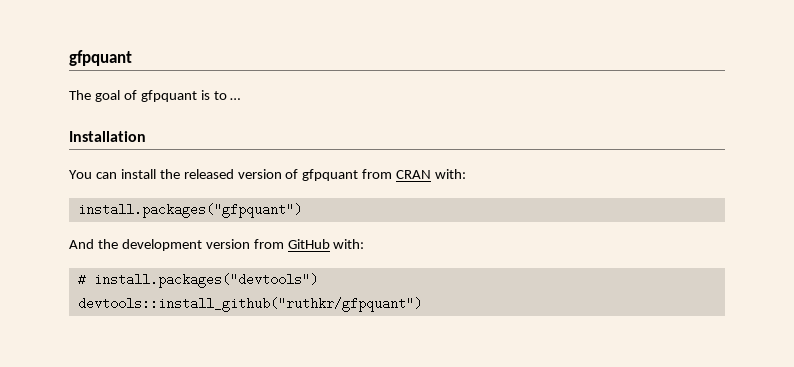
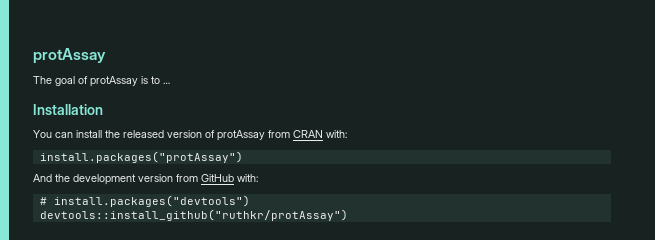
[69,50,132,66] gfpquant -> [33,48,106,64] protAssay
[140,90,197,102] gfpquant -> [90,76,138,87] protAssay
[302,169,359,181] gfpquant -> [217,130,265,141] protAssay
[77,203,302,218] install.packages("gfpquant") -> [39,151,243,163] install.packages("protAssay")
[77,297,422,312] devtools::install_github("ruthkr/gfpquant") -> [39,209,348,221] devtools::install_github("ruthkr/protAssay")

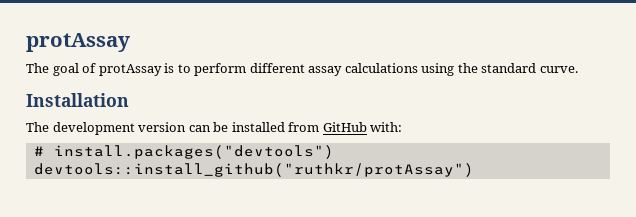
[163,82,170,84] [33,104,103,115] [33,130,347,141] [39,151,243,163] [33,174,173,185] … // Installation // You can install the released version of protAssay from CRAN with: // install.packages("protAssay") // And the development version -> [194,63,578,76] [26,93,129,107] [26,122,285,135] perform different assay calculations using the standard curve. // Installation // The development version can be installed

